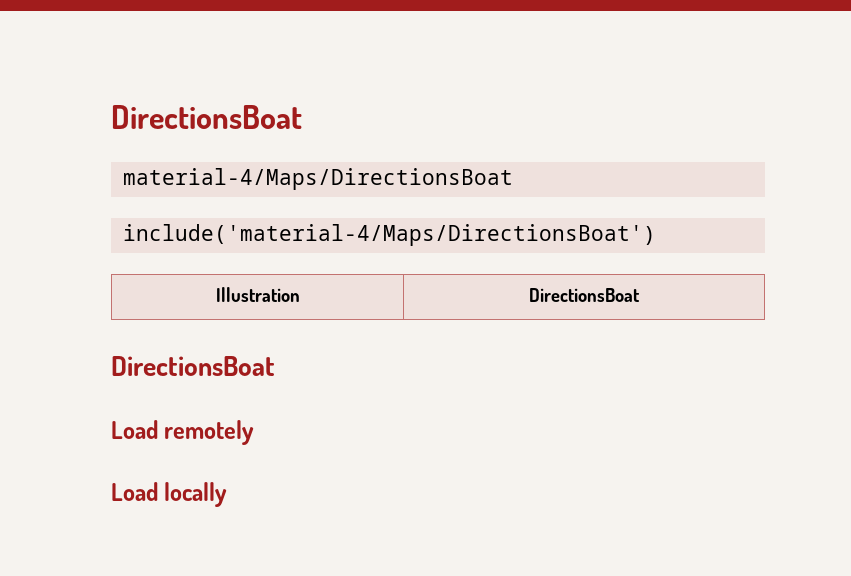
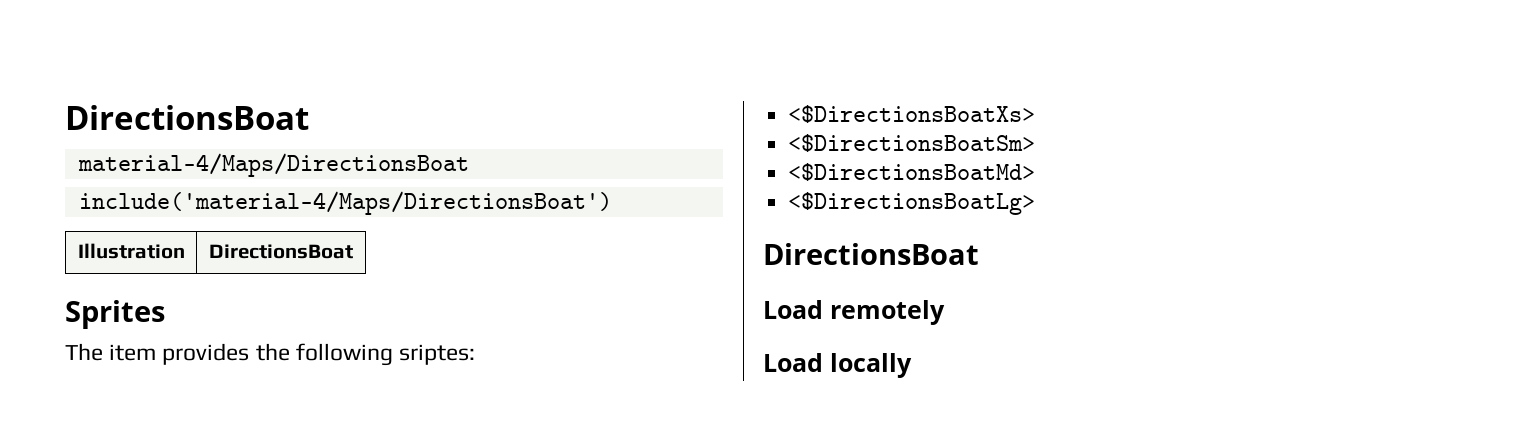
(640, 295) none -> [65,300,165,329] [65,343,476,366] [788,105,1036,123] [788,134,1036,152] [788,163,1036,181] [788,192,1036,215] // Sprites // The item provides the following sriptes: // <$DirectionsBoatXs> // <$DirectionsBoatSm> // <$DirectionsBoatMd> // <$DirectionsBoatLg>

